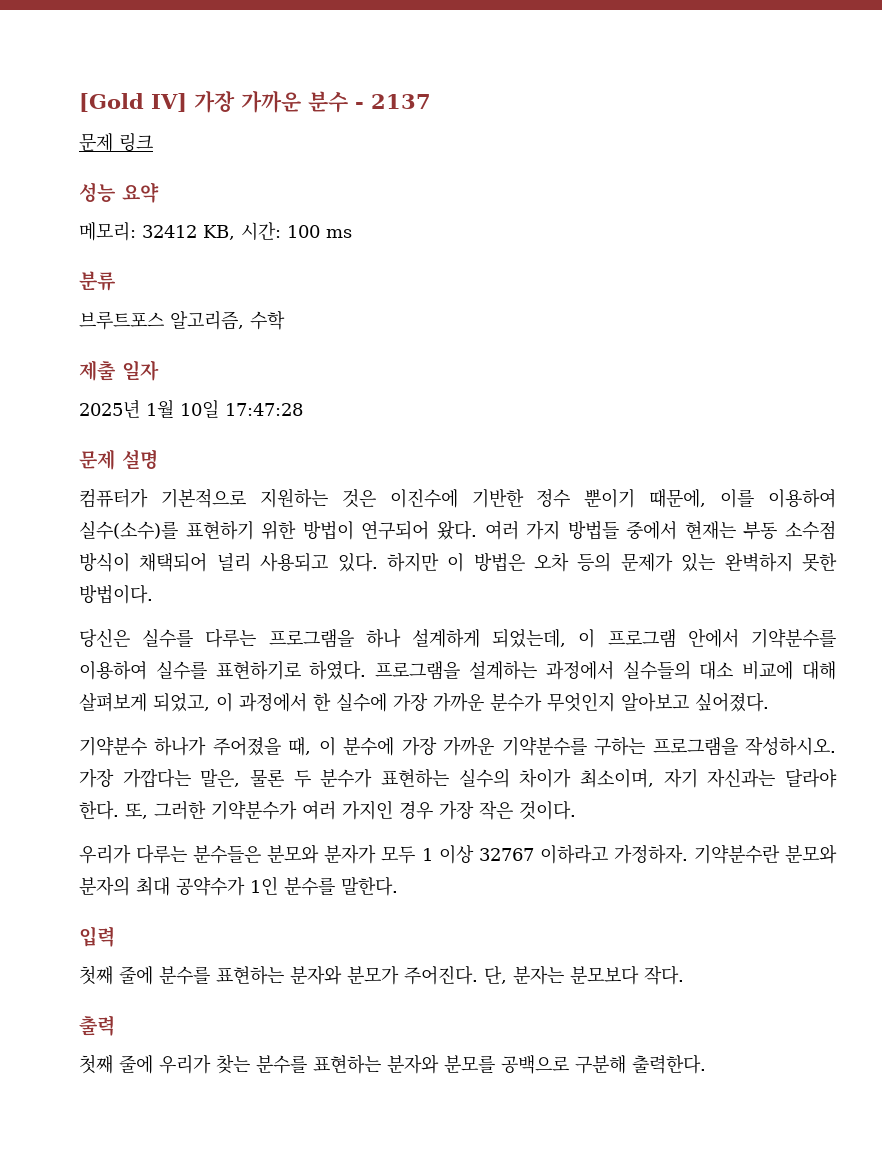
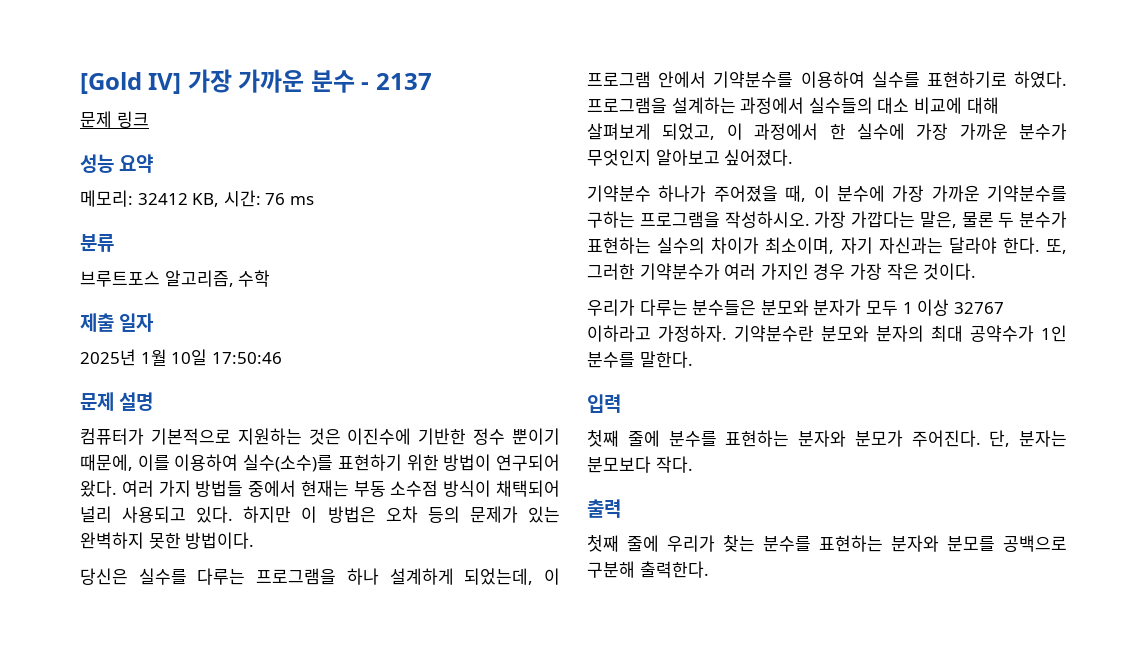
[287,225,320,238] 100 -> [265,193,286,205] 76
[225,403,303,416] 17:47:28 -> [211,352,282,364] 17:50:46

